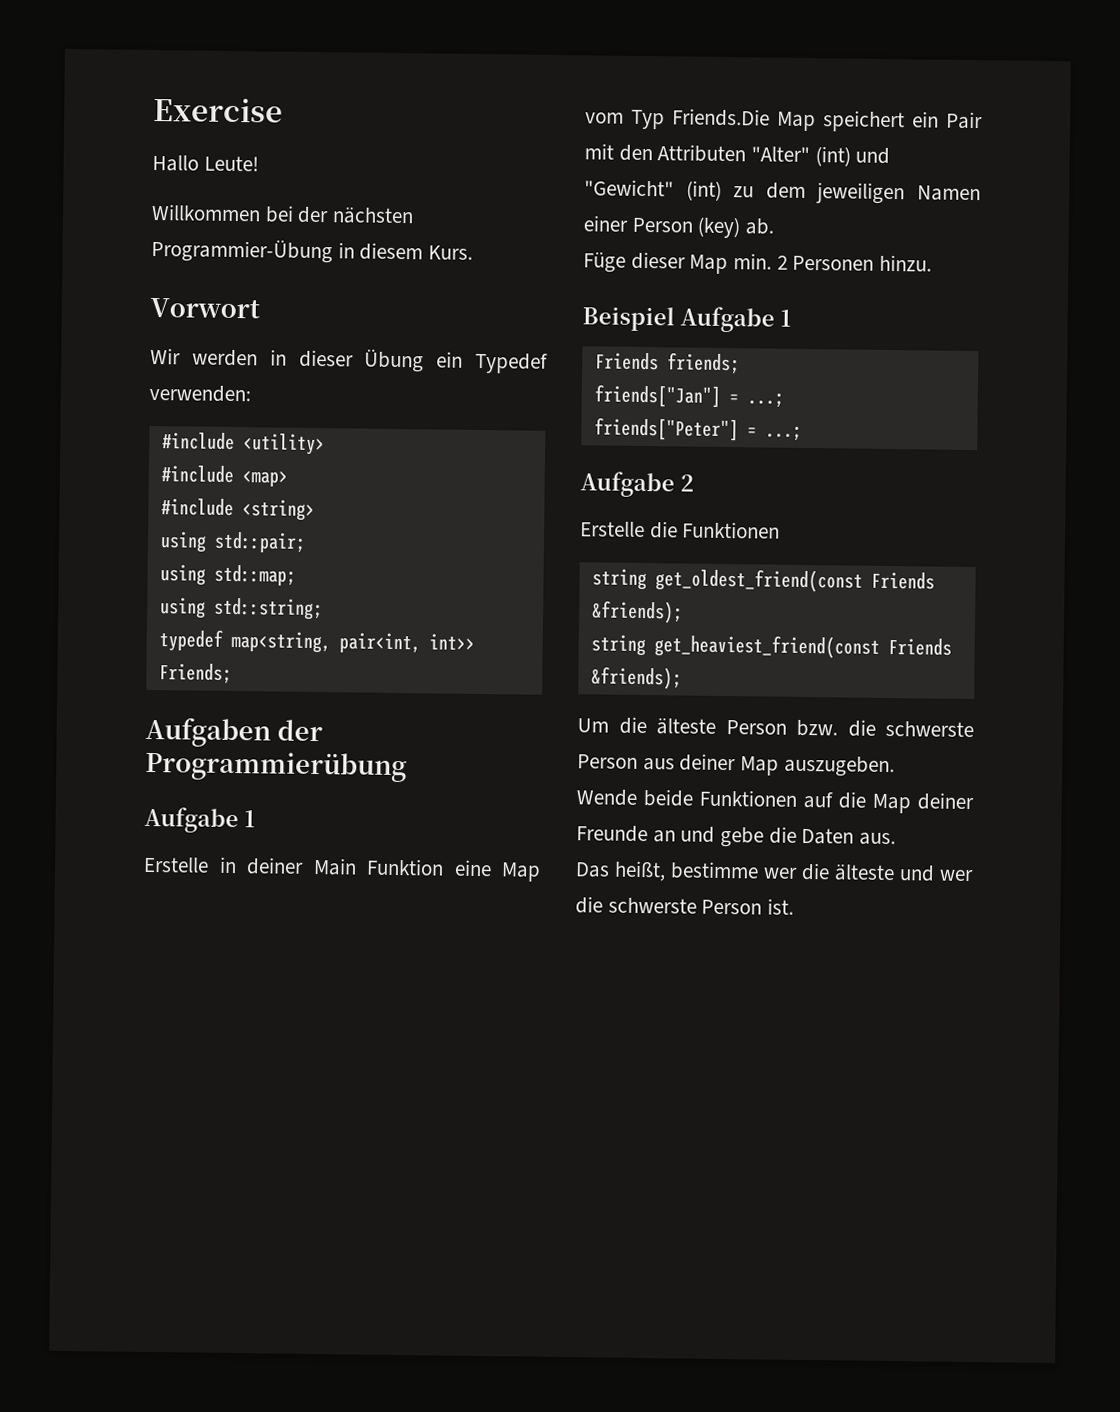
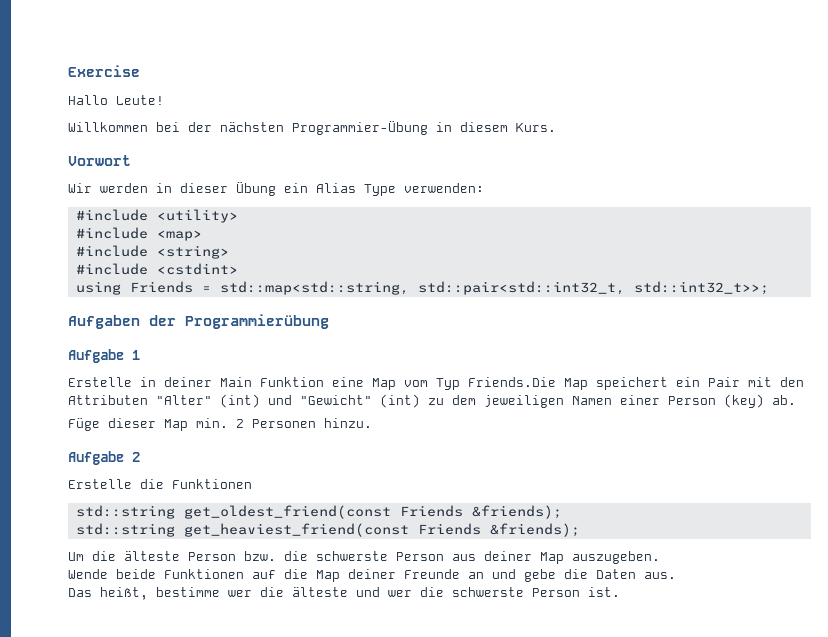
[475,352,548,374] Typedef -> [316,183,396,196] Alias Type
[159,531,306,553] [159,564,296,586] [159,597,323,621] [158,629,475,654] [158,663,232,684] using std::pair; // using std::map; // using std::string; // typedef map<string, pair<int, int>> Friends; -> [75,263,238,275] [75,281,769,295] #include <cstdint> // using Friends = std::map<std::string, std::pair<std::int32_t, std::int32_t>>;
[582,306,791,333] [594,352,740,375] [593,384,784,408] [593,417,802,442] // Beispiel Aufgabe 1 // Friends friends; // friends["Jan"] = ...; // friends["Peter"] = ...; -> (372, 423) none
[591,568,647,591] string -> [75,505,175,519] std::string
[590,634,646,657] string -> [75,523,175,537] std::string

